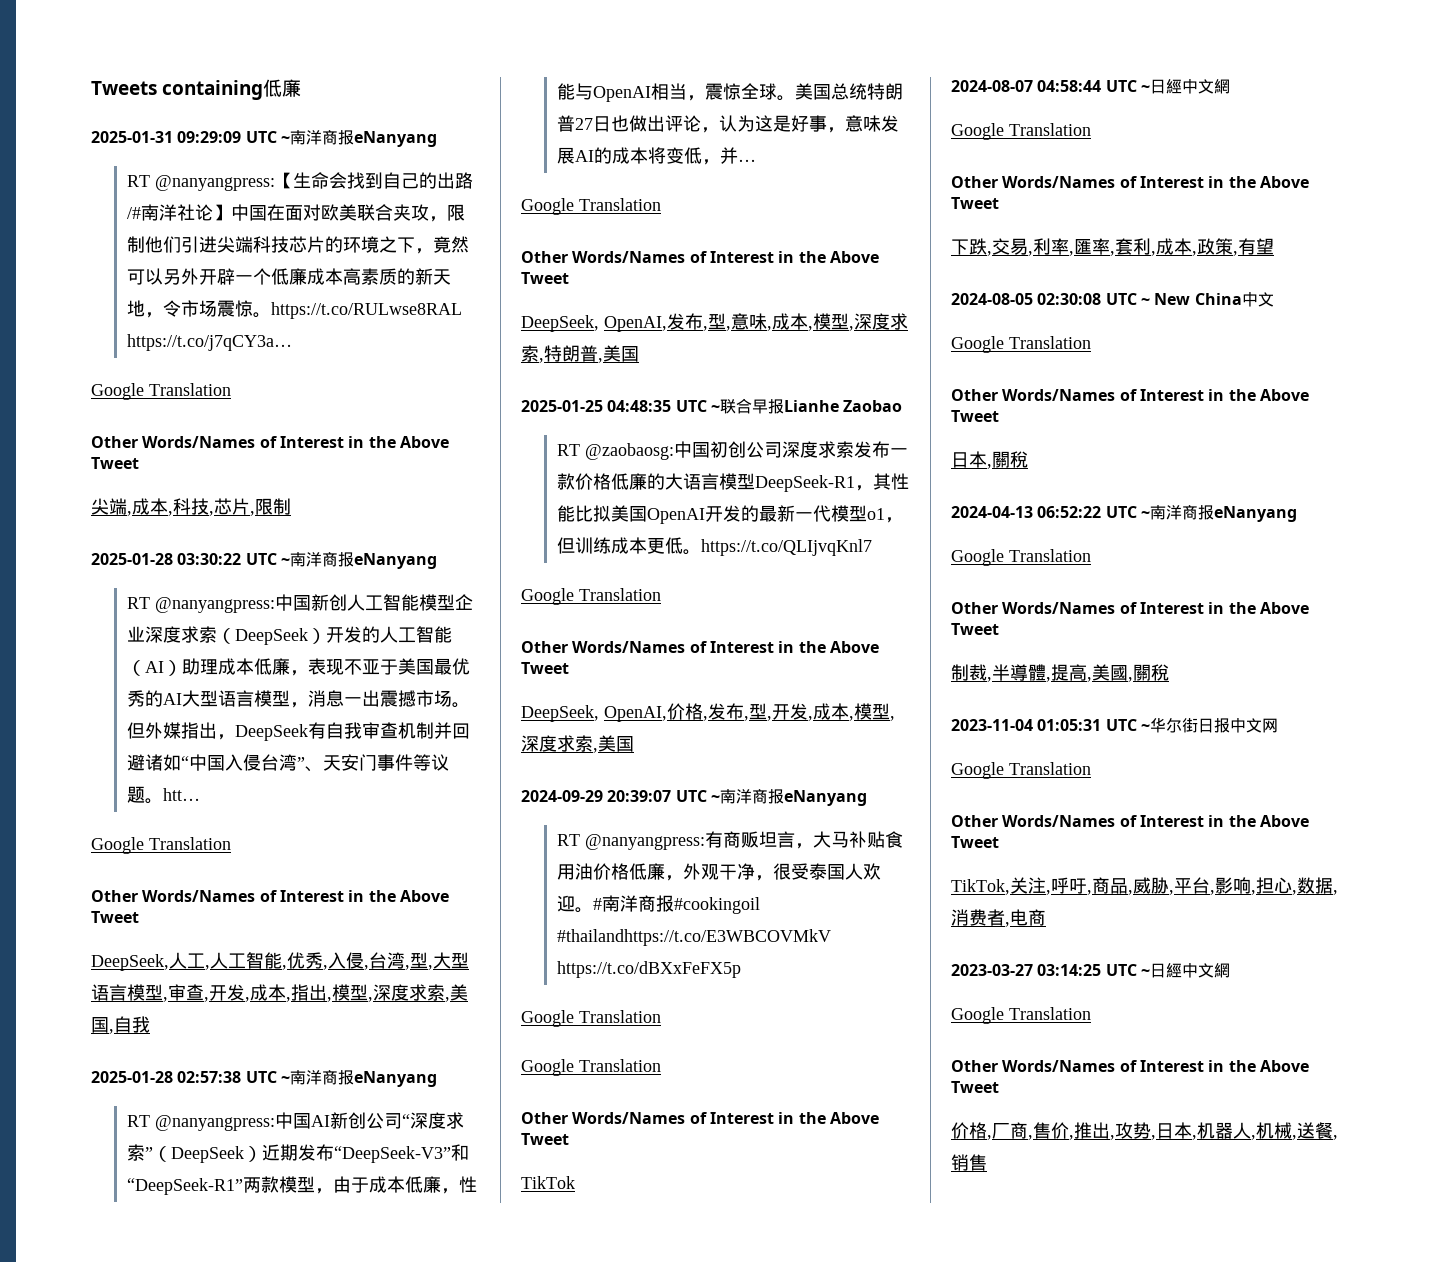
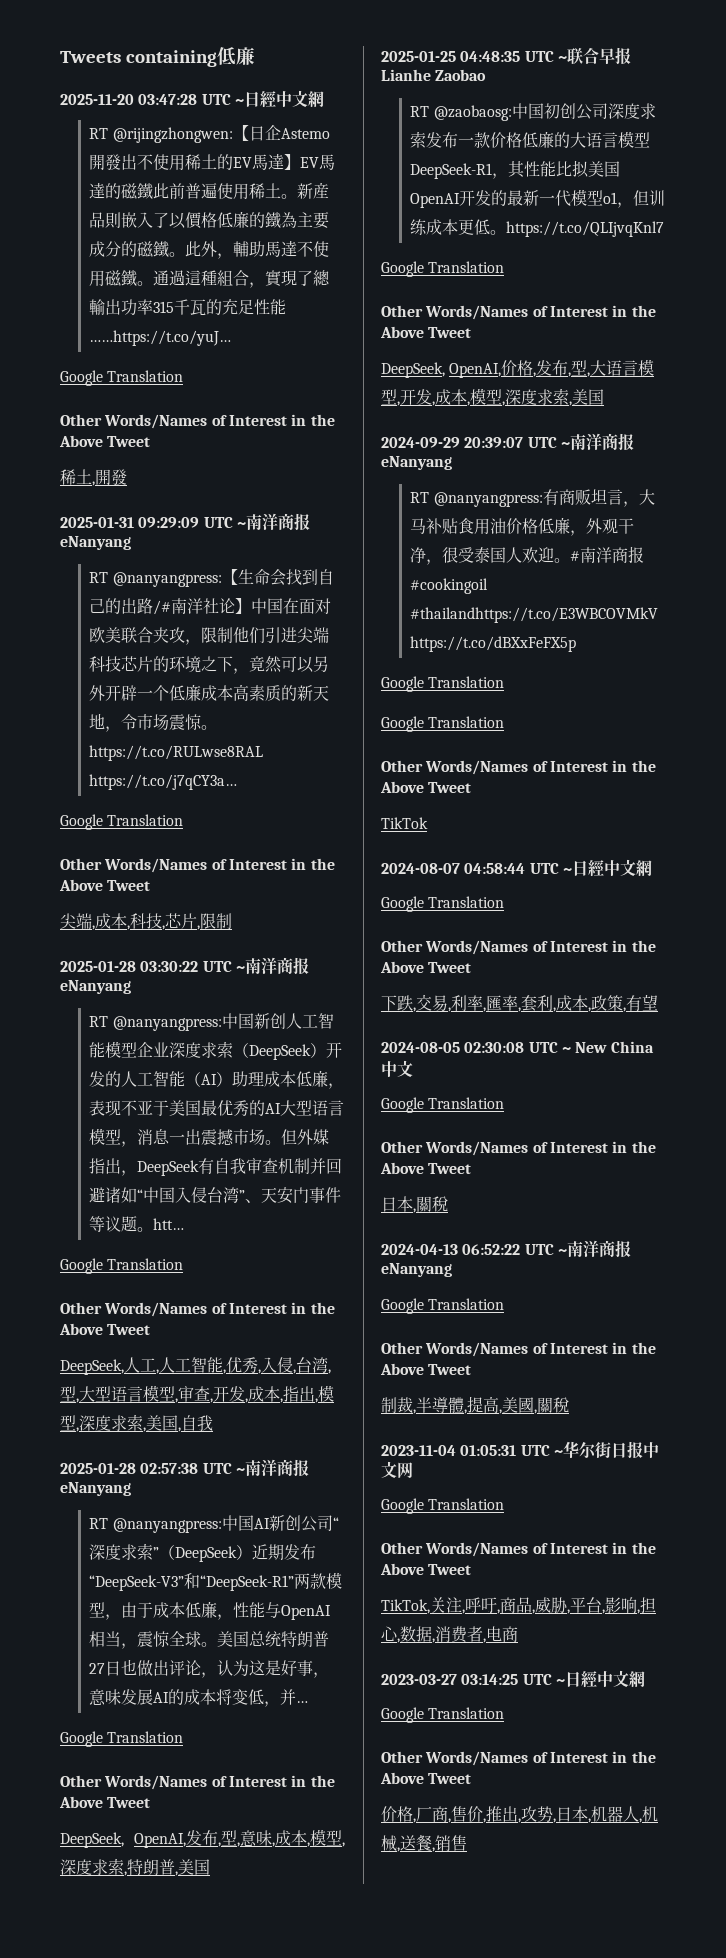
(302, 88) none -> [60,90,324,108] [89,125,330,143] [89,153,336,171] [89,182,330,200] [89,211,330,229] [89,240,330,259] [89,270,331,288] [89,299,287,316] [89,330,232,346] [60,370,184,386] [60,414,335,429] [59,435,151,447] [60,469,127,486] // 2025-11-20 03:47:28 UTC ~日經中文網 // RT @rijingzhongwen:【日企Astemo開發出不使用稀土的EV馬達】EV馬達的磁鐵此前普遍使用稀土。新産品則嵌入了以價格低廉的鐵為主要成分的磁鐵。此外，輔助馬達不使用磁鐵。通過這種組合，實現了總輸出功率315千瓦的充足性能……https://t.co/yuJ… // Google Translation // Other Words/Names of Interest in the Above Tweet // 稀土,開發
(772, 718) none -> [590,359,655,376] [381,389,400,406] 大语言模型,

